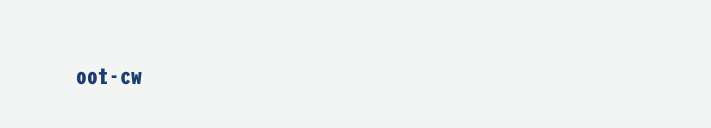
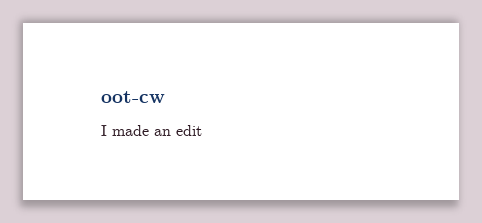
(142, 76) none -> [101,125,202,136] // I made an edit

